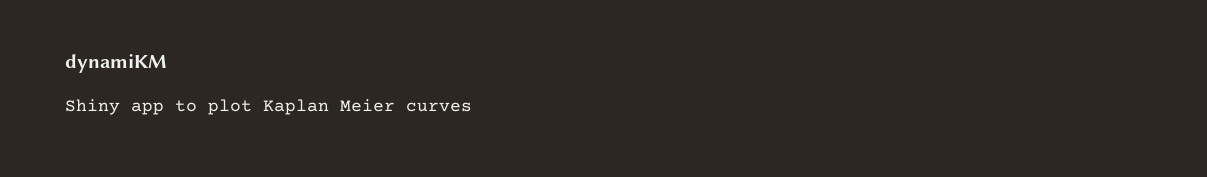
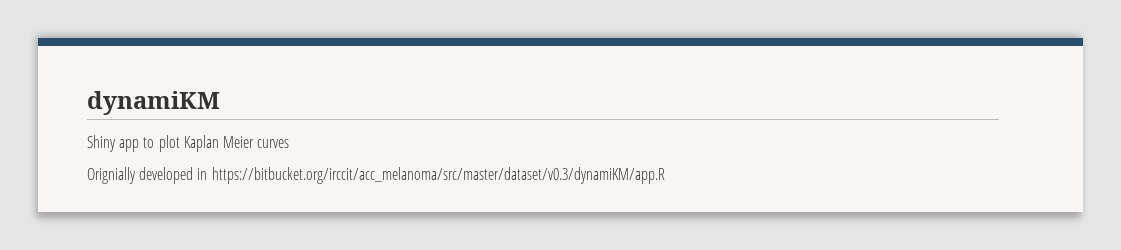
(472, 107) none -> [87,167,665,184] // Orignially developed in https://bitbucket.org/irccit/acc_melanoma/src/master/dataset/v0.3/dynamiKM/app.R

